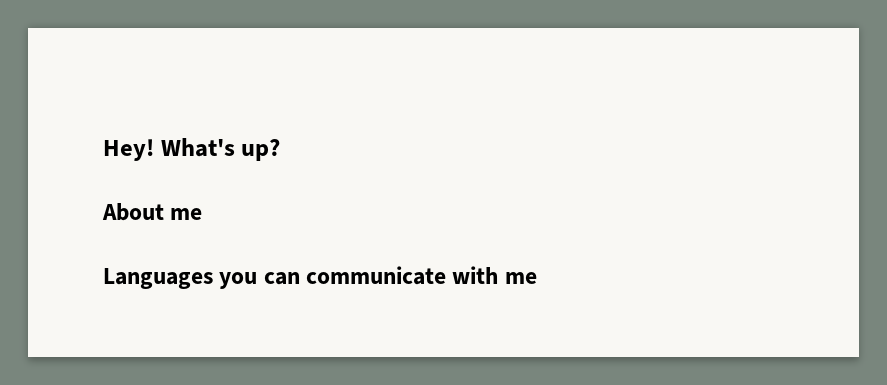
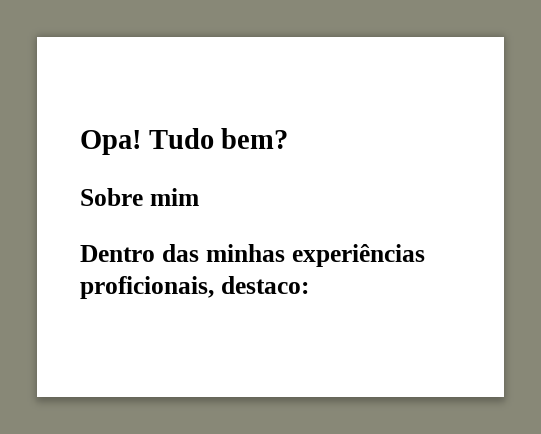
[103,138,281,161] [102,203,203,221] [103,266,537,289] Hey! What's up? // About me // Languages you can communicate with me -> [80,128,289,155] [80,188,199,206] [80,244,425,267] [80,276,309,299] Opa! Tudo bem? // Sobre mim // Dentro das minhas experiências proficionais, destaco:

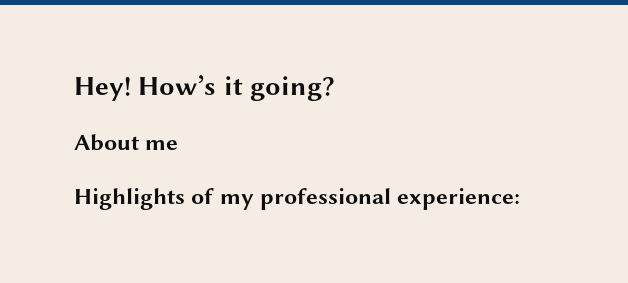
[80,128,289,155] [80,188,199,206] [80,244,425,267] [80,276,309,299] Opa! Tudo bem? // Sobre mim // Dentro das minhas experiências proficionais, destaco: -> [74,75,336,101] [74,134,179,151] [74,188,521,210] Hey! How’s it going? // About me // Highlights of my professional experience:

